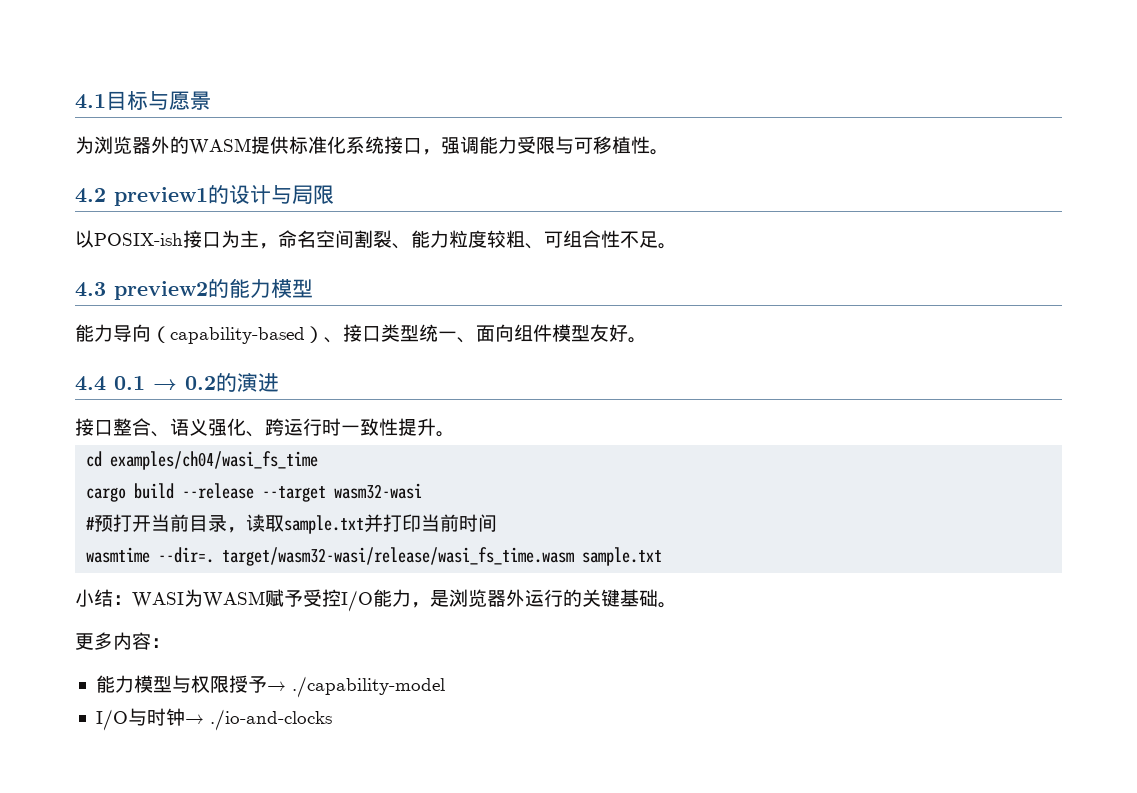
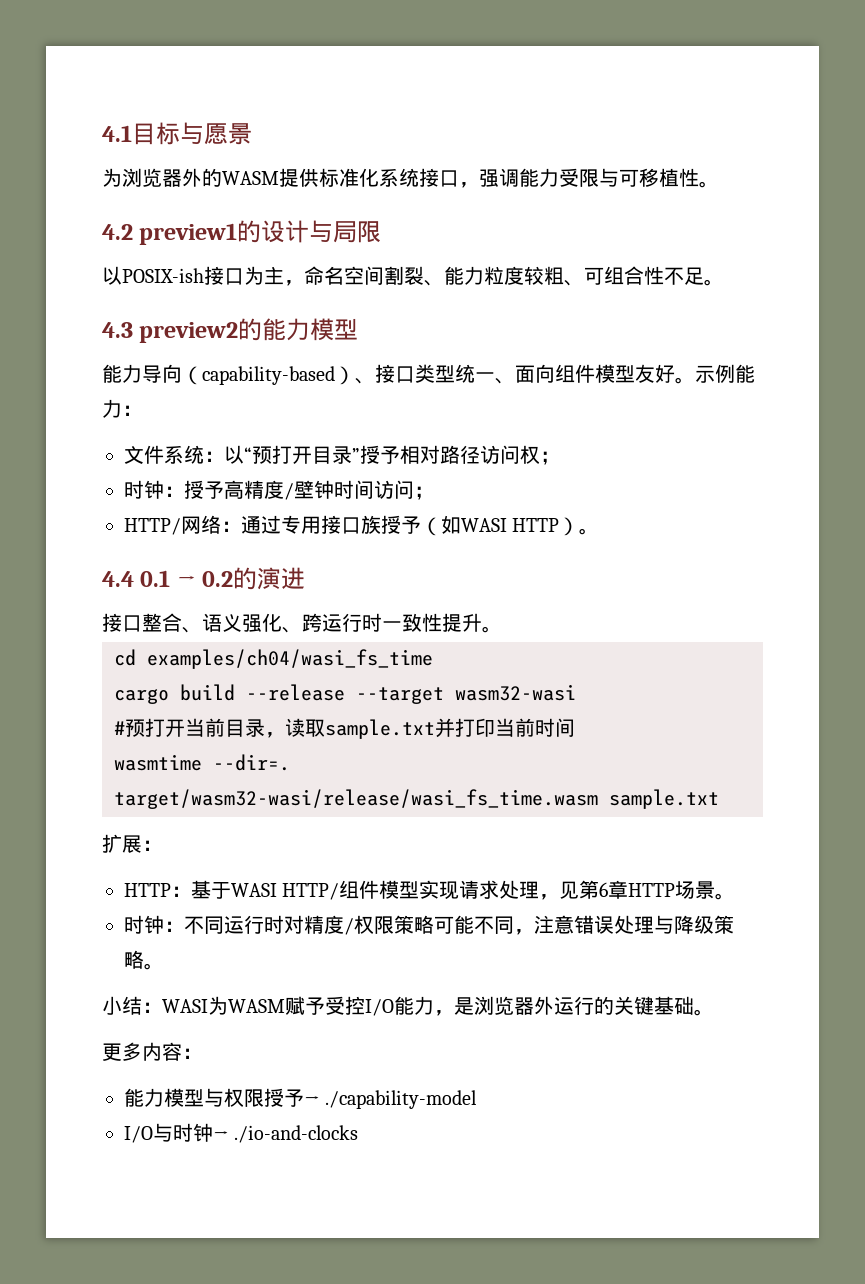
(647, 340) none -> [695,364,755,383] [102,399,142,418] [124,445,560,465] [124,480,434,500] [124,515,600,536] 示例能力： // 文件系统：以“预打开目录”授予相对路径访问权； // 时钟：授予高精度/壁钟时间访问； // HTTP/网络：通过专用接口族授予（如WASI HTTP）。
(663, 556) none -> [102,834,162,853] [124,880,736,900] [124,915,734,935] [124,950,164,970] // 扩展： // HTTP：基于WASI HTTP/组件模型实现请求处理，见第6章HTTP场景。 // 时钟：不同运行时对精度/权限策略可能不同，注意错误处理与降级策略。

